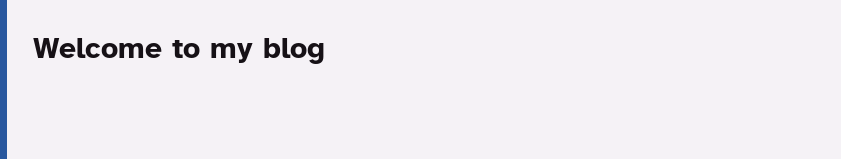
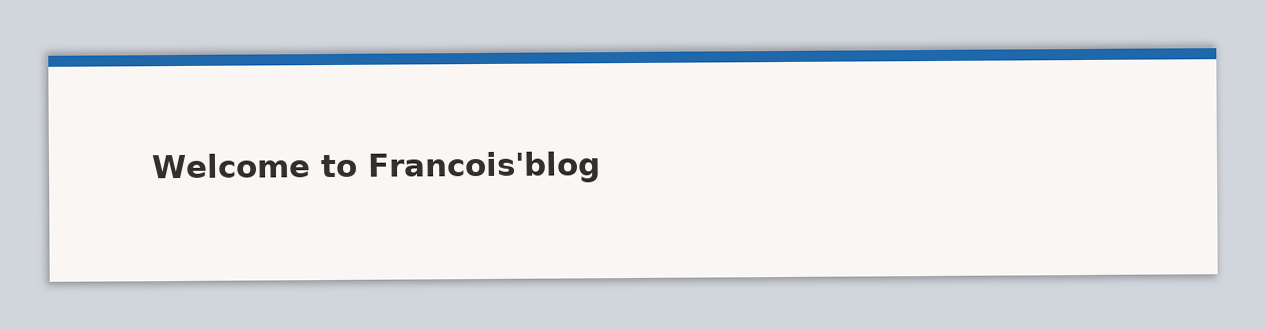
[210,38,325,64] my blog -> [366,151,601,184] Francois'blog

